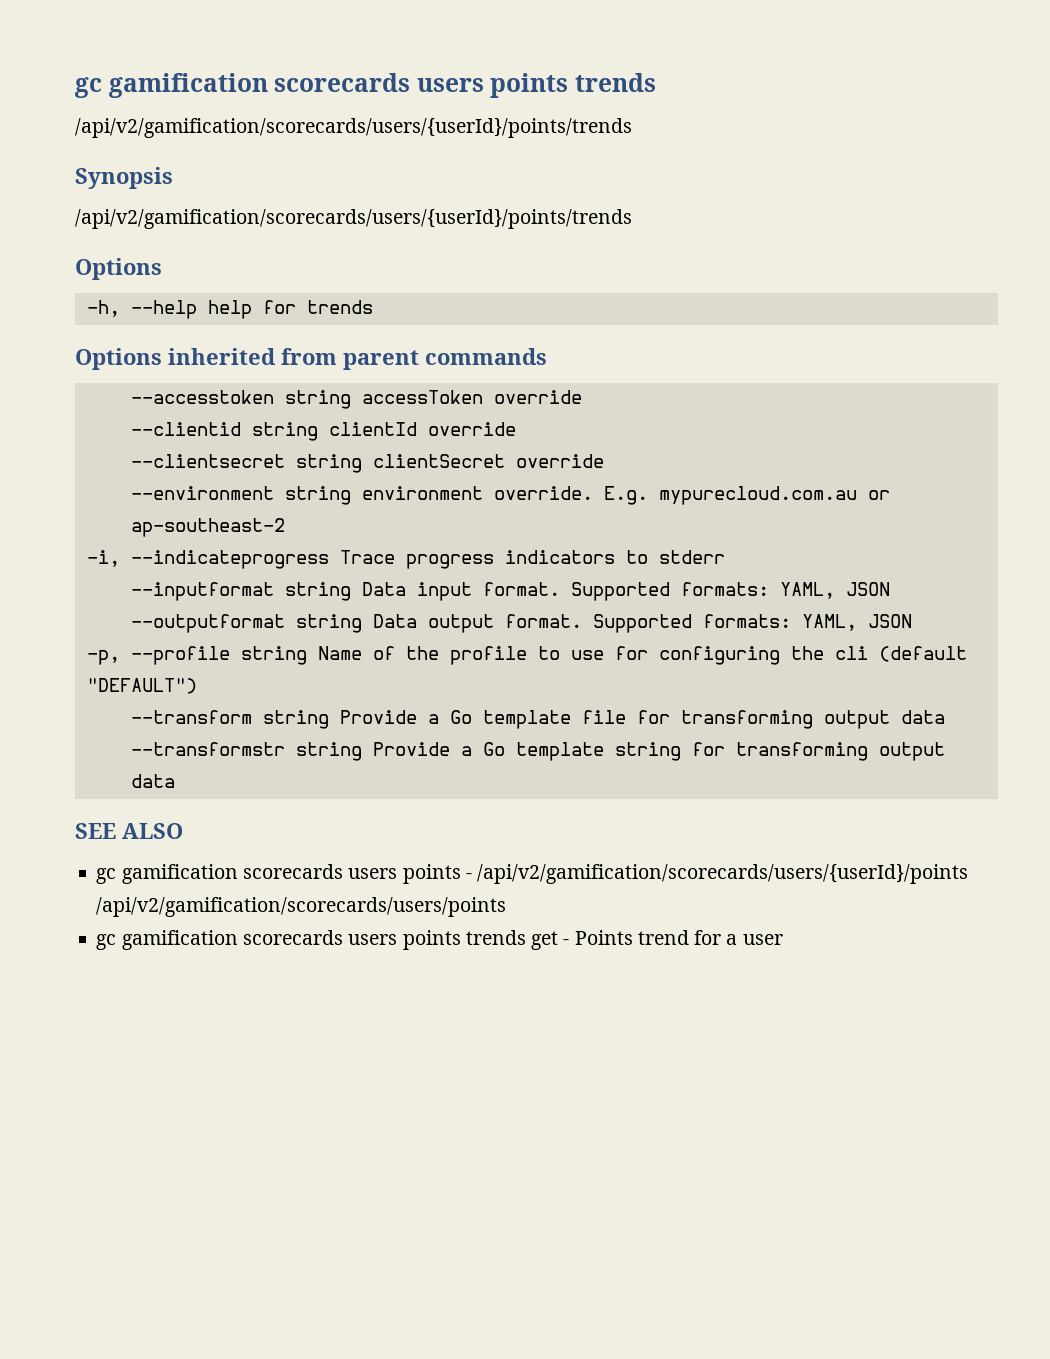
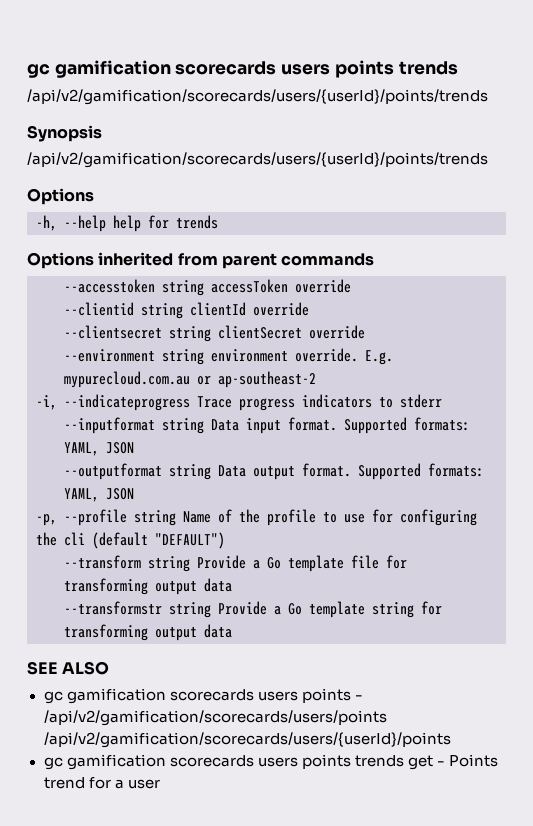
(472, 876) none -> [43,710,387,726] /api/v2/gamification/scorecards/users/points
[96,897,507,917] /api/v2/gamification/scorecards/users/points -> (451, 740) none

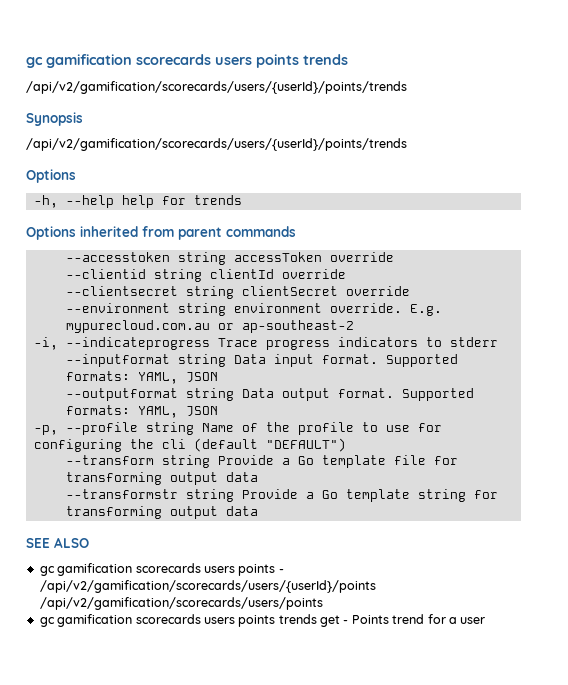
(363, 697) none -> [39,580,376,593] /api/v2/gamification/scorecards/users/{userId}/points
[43,732,451,748] /api/v2/gamification/scorecards/users/{userId}/points -> (323, 603) none

